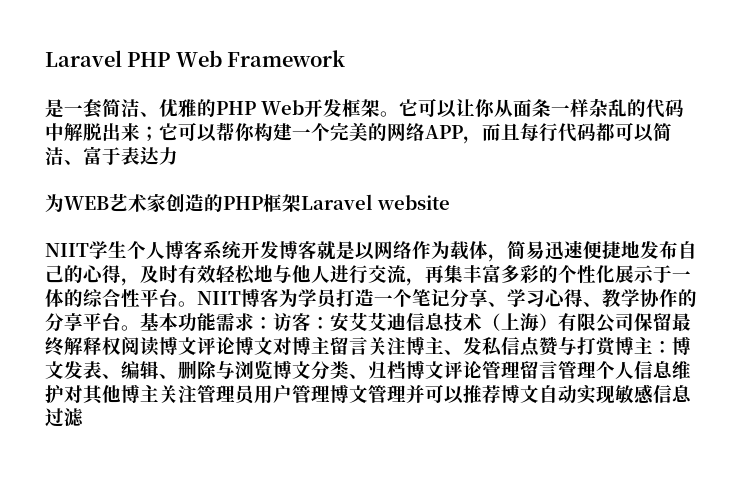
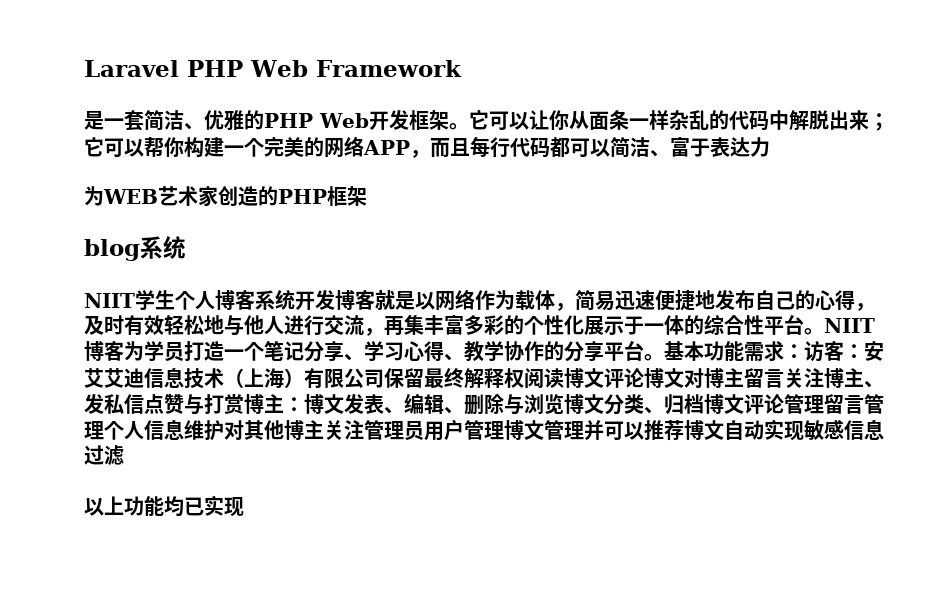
[301,194,450,210] Laravel website -> [84,236,186,261] // blog系统
(84, 417) none -> [84,495,244,517] // 以上功能均已实现

